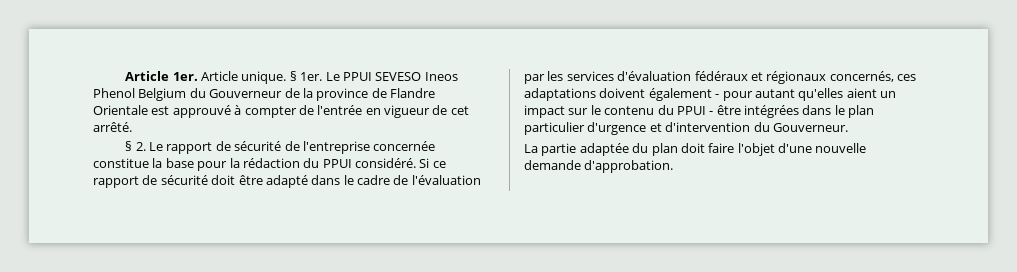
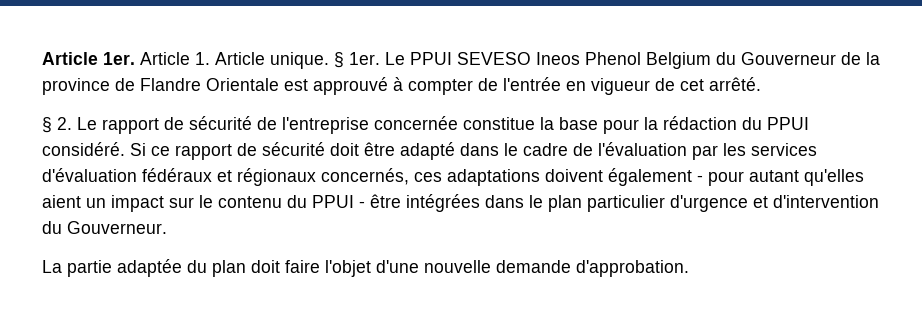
(239, 76) none -> [195,52,265,65] 1. Article

